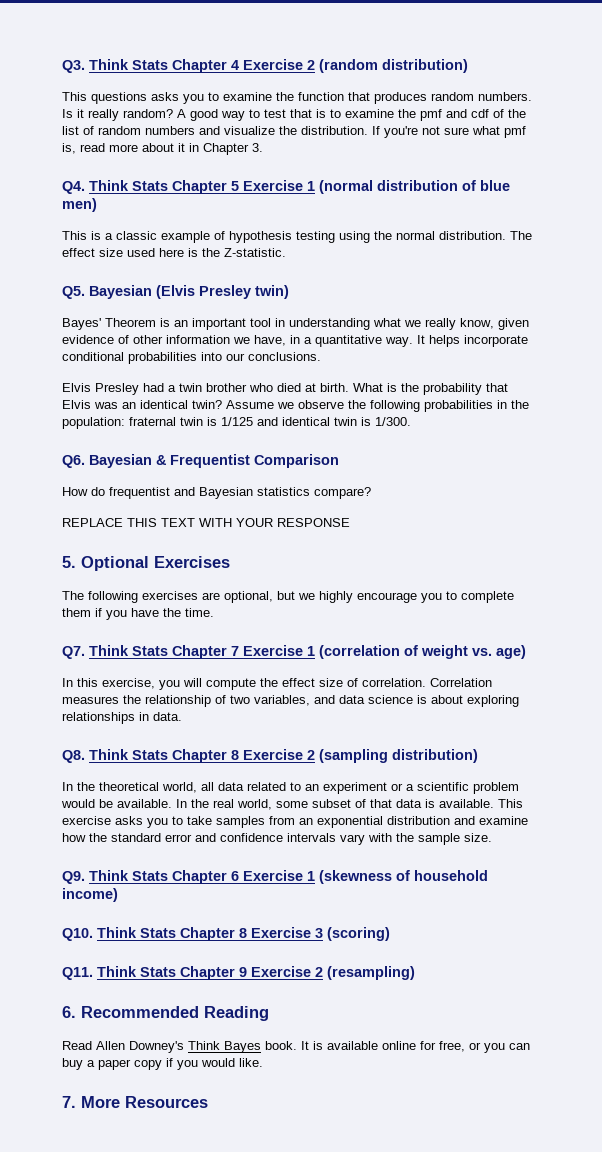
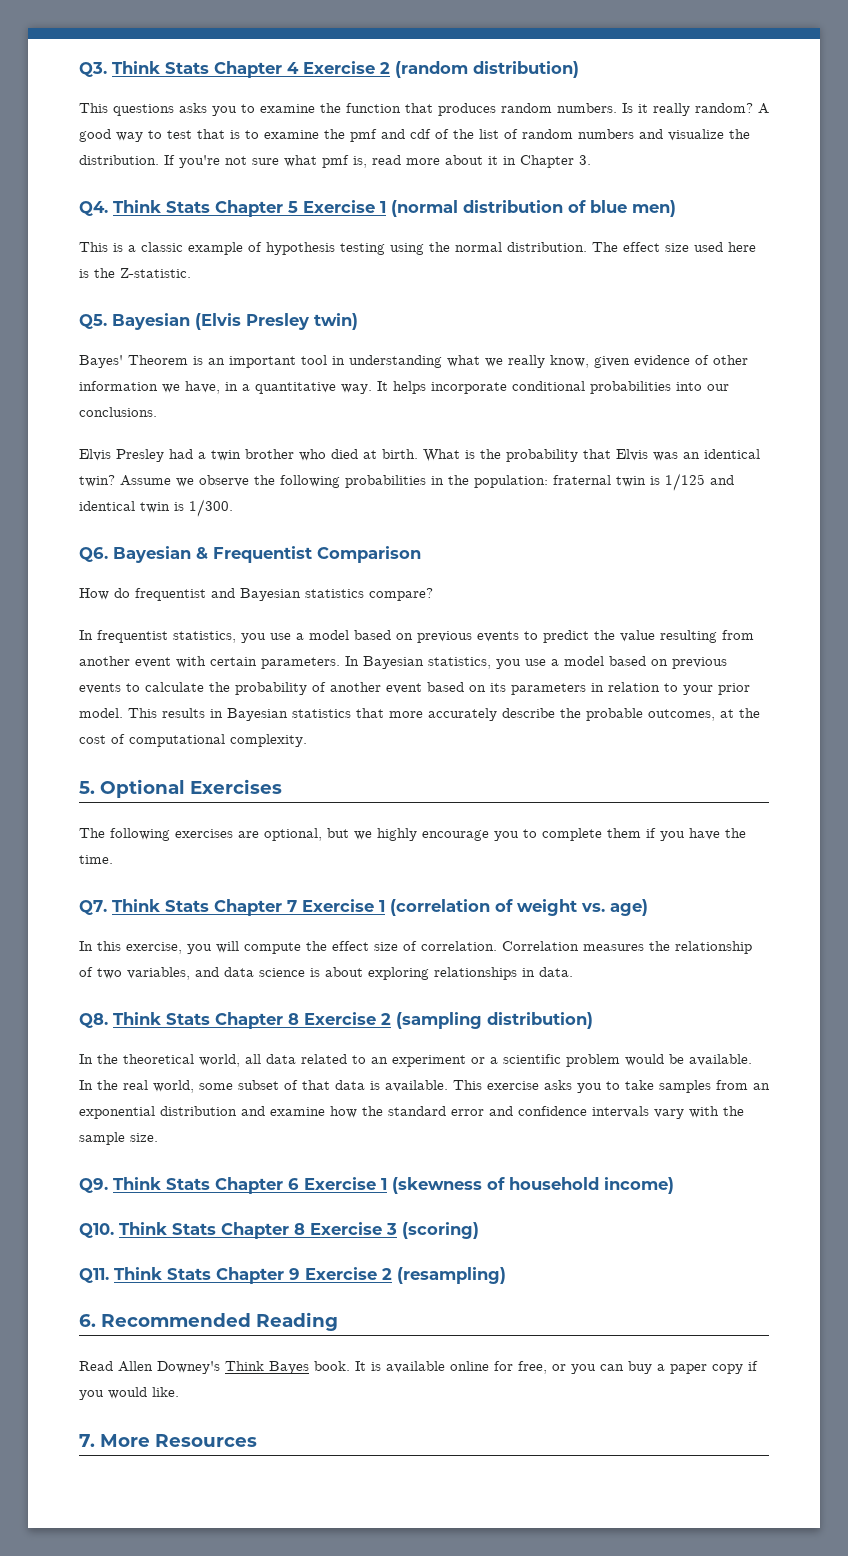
[62,518,350,527] REPLACE THIS TEXT WITH YOUR RESPONSE -> [79,630,754,643] [79,656,727,669] [79,682,750,695] [79,708,760,721] [79,734,307,747] In frequentist statistics, you use a model based on previous events to predict the value resulting from another event with certain parameters. In Bayesian statistics, you use a model based on previous events to calculate the probability of another event based on its parameters in relation to your prior model. This results in Bayesian statistics that more accurately describe the probable outcomes, at the cost of computational complexity.

